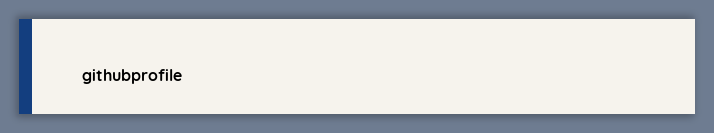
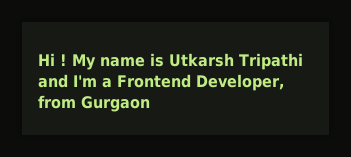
[82,69,182,84] githubprofile -> [38,53,303,70] [38,74,284,91] [38,95,150,112] Hi ! My name is Utkarsh Tripathi and I'm a Frontend Developer, from Gurgaon

